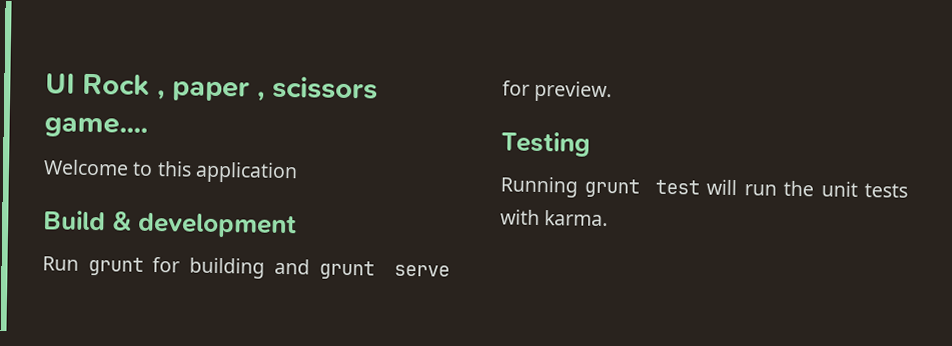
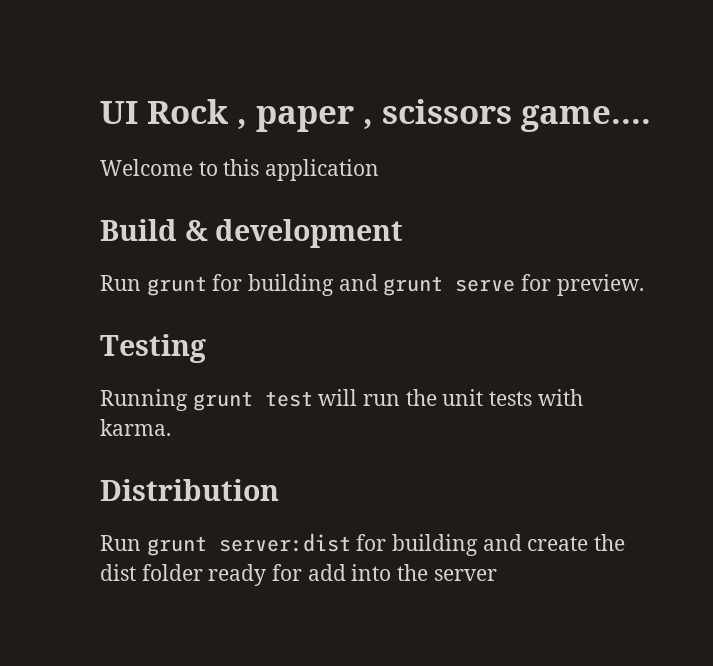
(609, 218) none -> [100,479,279,501] [100,533,626,556] [100,564,497,586] // Distribution // Run grunt server:dist for building and create the dist folder ready for add into the server

